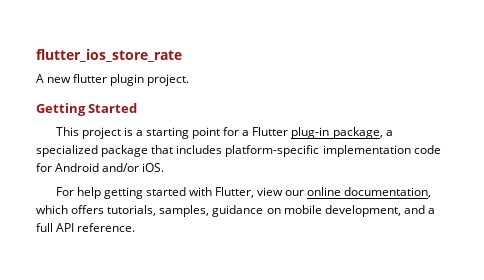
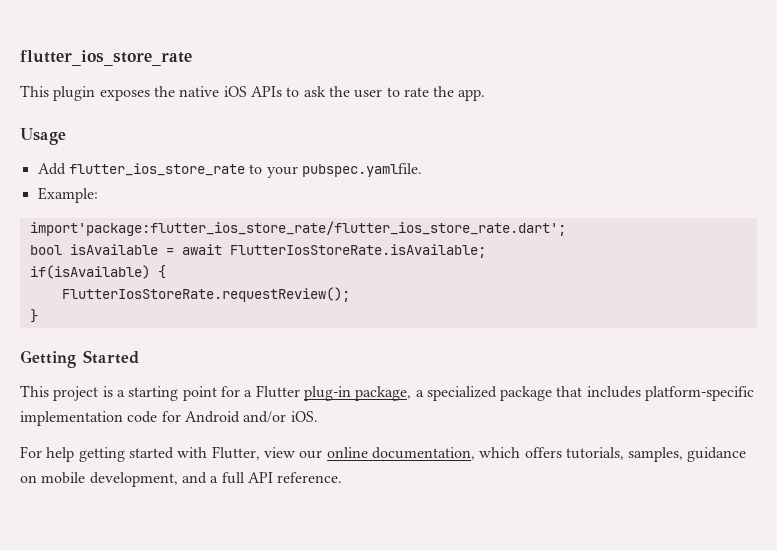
[36,74,190,86] A new flutter plugin project. -> [20,85,486,101] [20,128,66,145] [37,163,422,178] [37,187,98,203] [29,221,566,236] [29,244,486,258] [29,265,166,279] [61,287,350,302] [29,309,38,323] This plugin exposes the native iOS APIs to ask the user to rate the app. // Usage // Add flutter_ios_store_rate to your pubspec.yamlfile. // Example: // import'package:flutter_ios_store_rate/flutter_ios_store_rate.dart'; // bool isAvailable = await FlutterIosStoreRate.isAvailable; // if(isAvailable) { // FlutterIosStoreRate.requestReview(); // }

